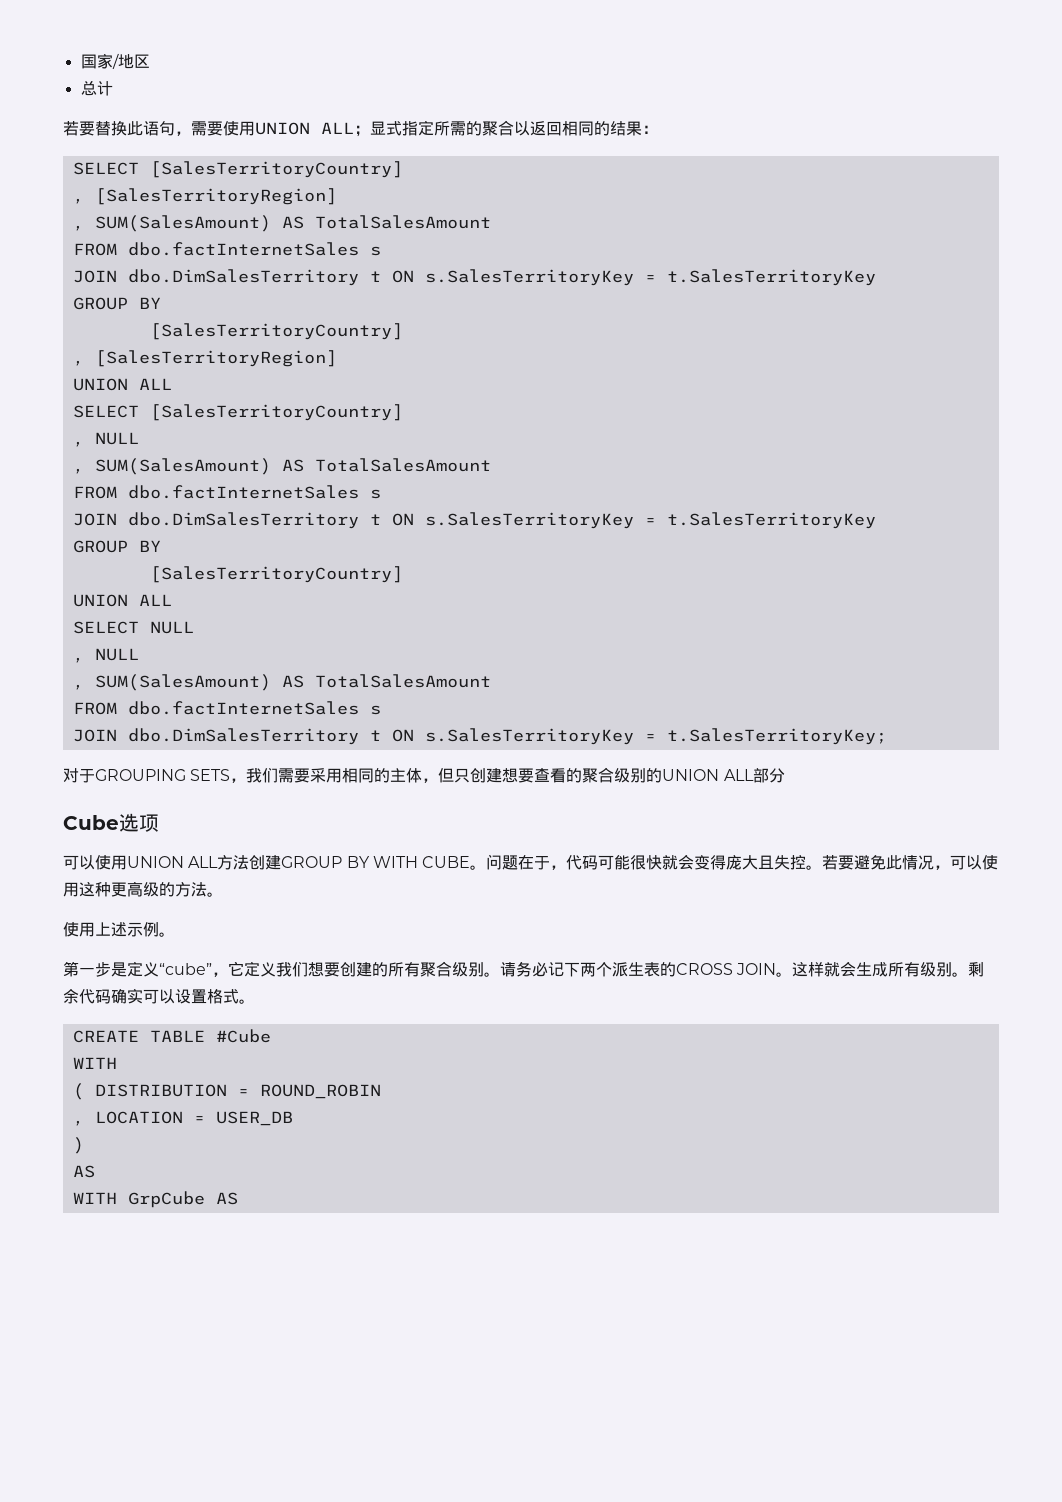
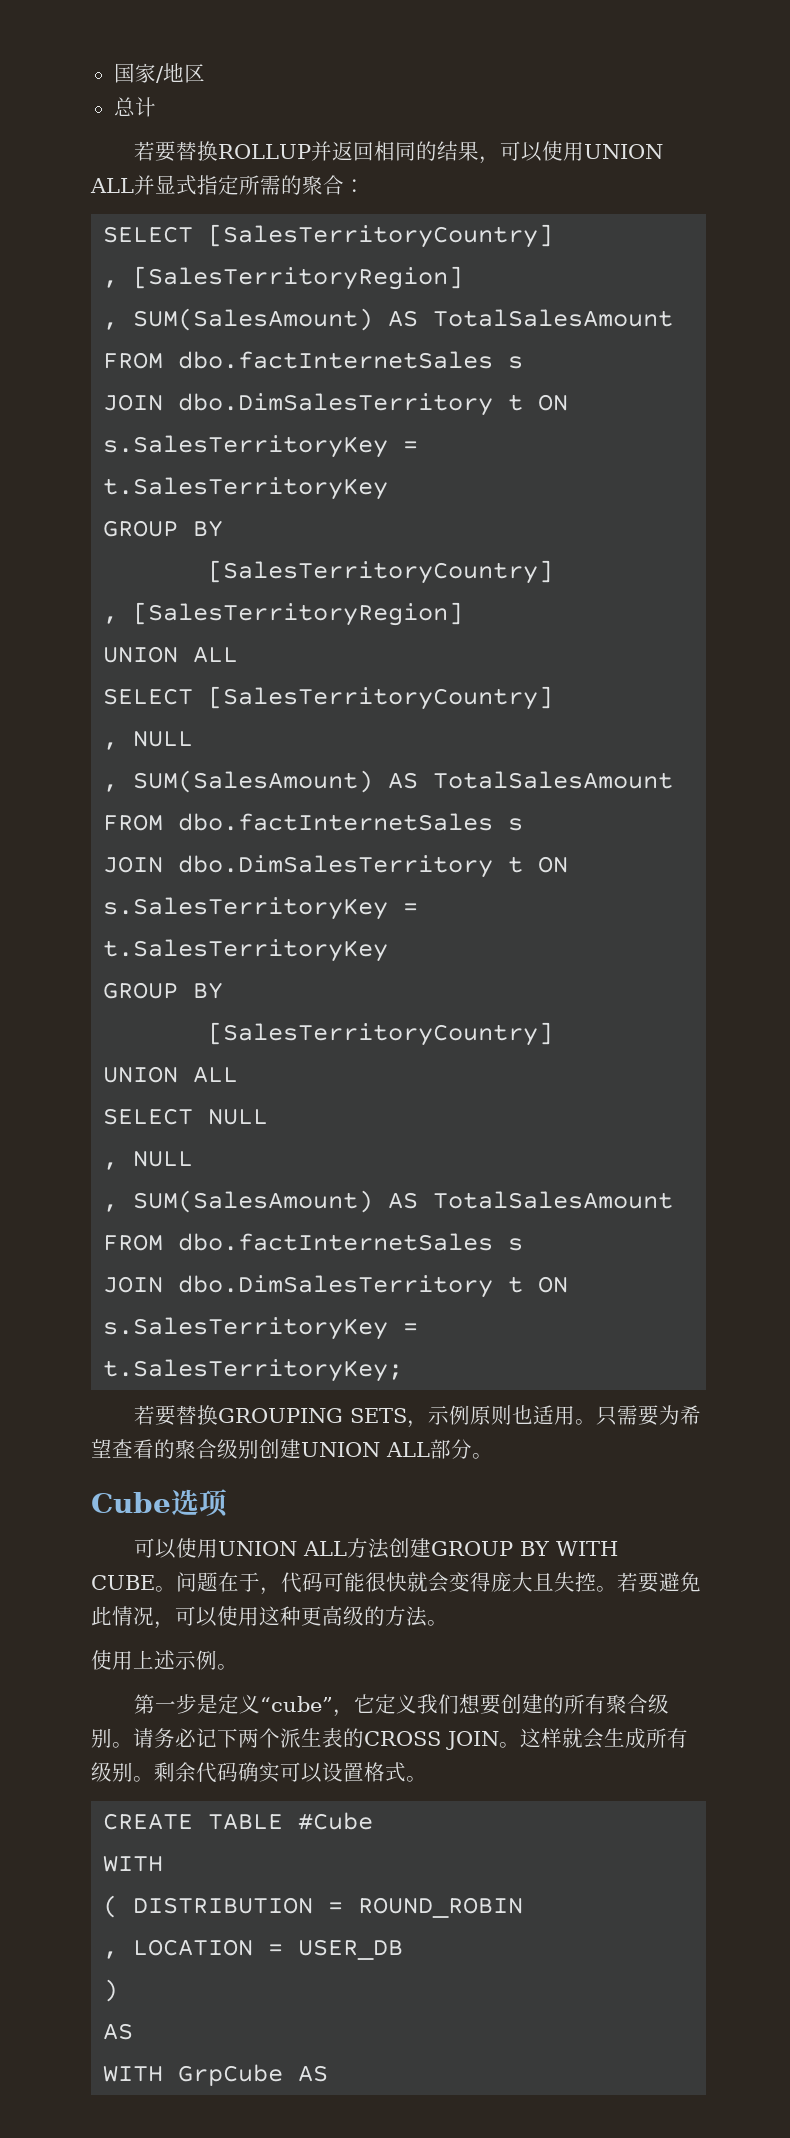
[127,121,370,137] 此语句，需要使用UNION ALL； -> [217,141,663,164] [90,175,155,195] ROLLUP并返回相同的结果，可以使用UNION ALL并
[514,121,642,136] 以返回相同的结果 -> (344, 185) none
[63,768,95,783] 对于 -> [133,1405,218,1426] 若要替换
[246,768,535,783] 我们需要采用相同的主体，但只创建想要 -> [427,1405,701,1426] [91,1439,112,1458] 示例原则也适用。只需要为希望
[646,768,663,783] 的 -> [259,1439,301,1459] 创建
(785, 775) none -> [472,1453,493,1459] 。

